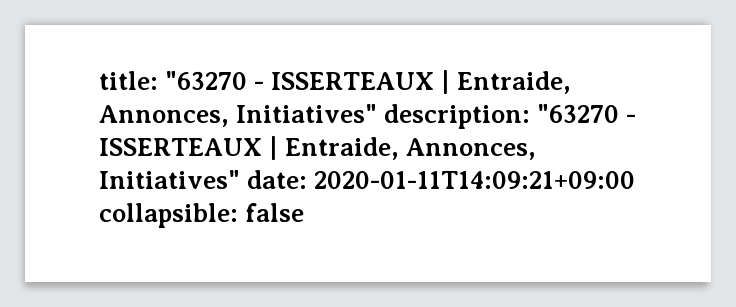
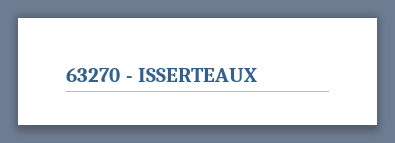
[99,70,572,94] [99,104,637,129] [99,136,537,160] [99,170,636,189] [99,203,305,228] title: "63270 - ISSERTEAUX | Entraide, Annonces, Initiatives" description: "63270 - ISSERTEAUX | Entraide, Annonces, Initiatives" date: 2020-01-11T14:09:21+09:00 collapsible: false -> [66,68,258,82] 63270 - ISSERTEAUX

